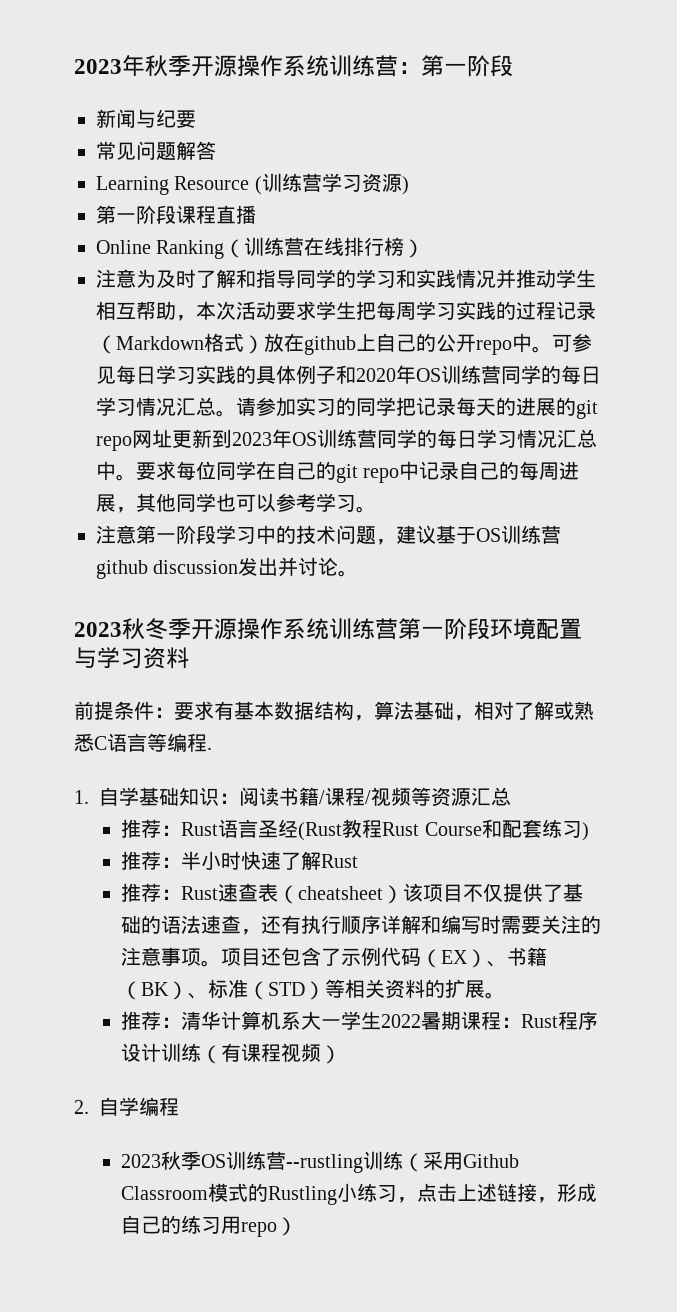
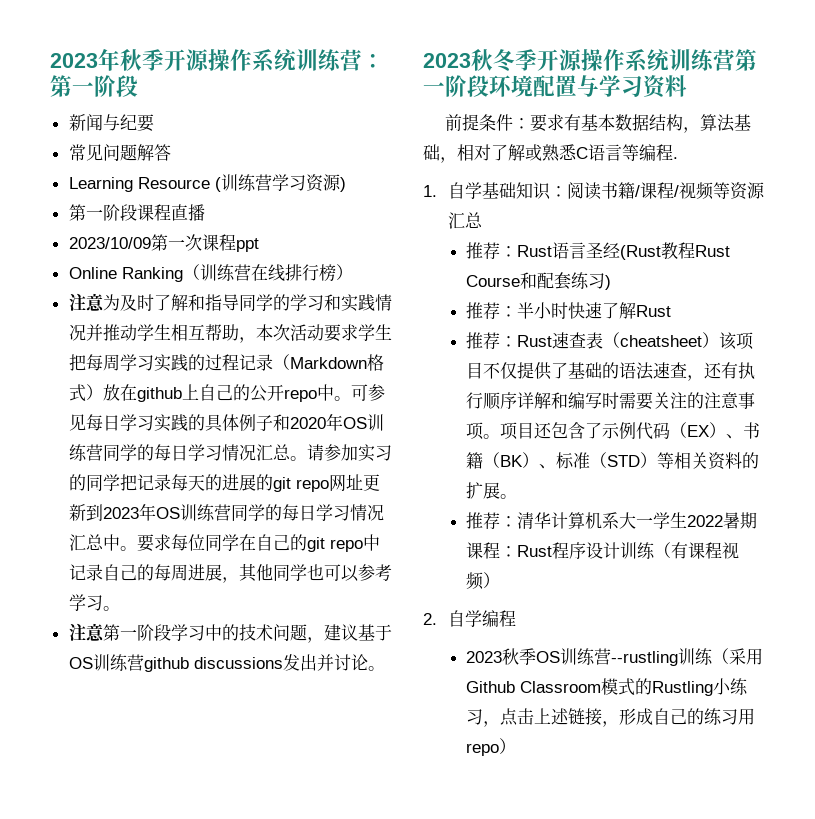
(256, 214) none -> [68,234,259,252] // 2023/10/09第一次课程ppt
[153,560,239,574] discussion -> [193,657,283,669] discussions

